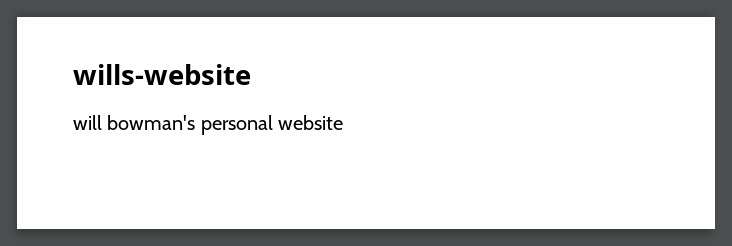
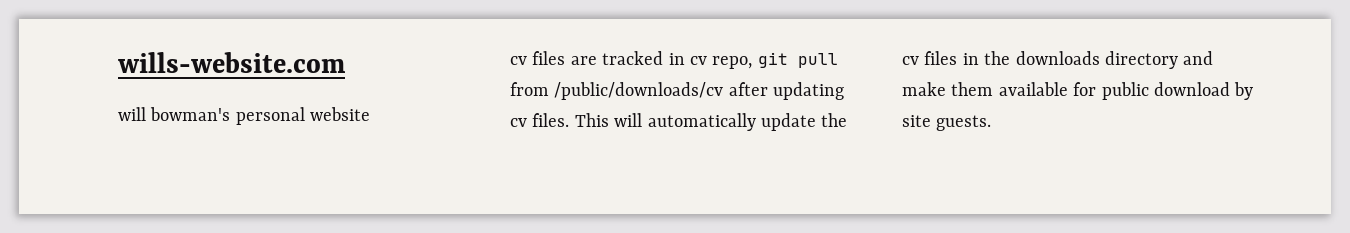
[73,64,251,85] wills-website -> [118,52,345,73] wills-website.com
(344, 122) none -> [510,51,838,69] [510,82,845,100] [510,113,848,131] [902,51,1214,69] [902,82,1254,100] [902,115,992,131] // cv files are tracked in cv repo, git pull from /public/downloads/cv after updating cv files. This will automatically update the cv files in the downloads directory and make them available for public download by site guests.

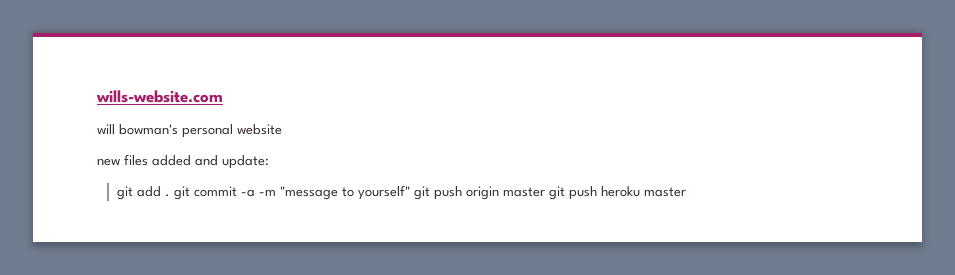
[510,51,838,69] [510,82,845,100] [510,113,848,131] [902,51,1214,69] [902,82,1254,100] [902,115,992,131] cv files are tracked in cv repo, git pull from /public/downloads/cv after updating cv files. This will automatically update the cv files in the downloads directory and make them available for public download by site guests. -> [97,154,269,169] [116,185,686,200] new files added and update: // git add . git commit -a -m "message to yourself" git push origin master git push heroku master

